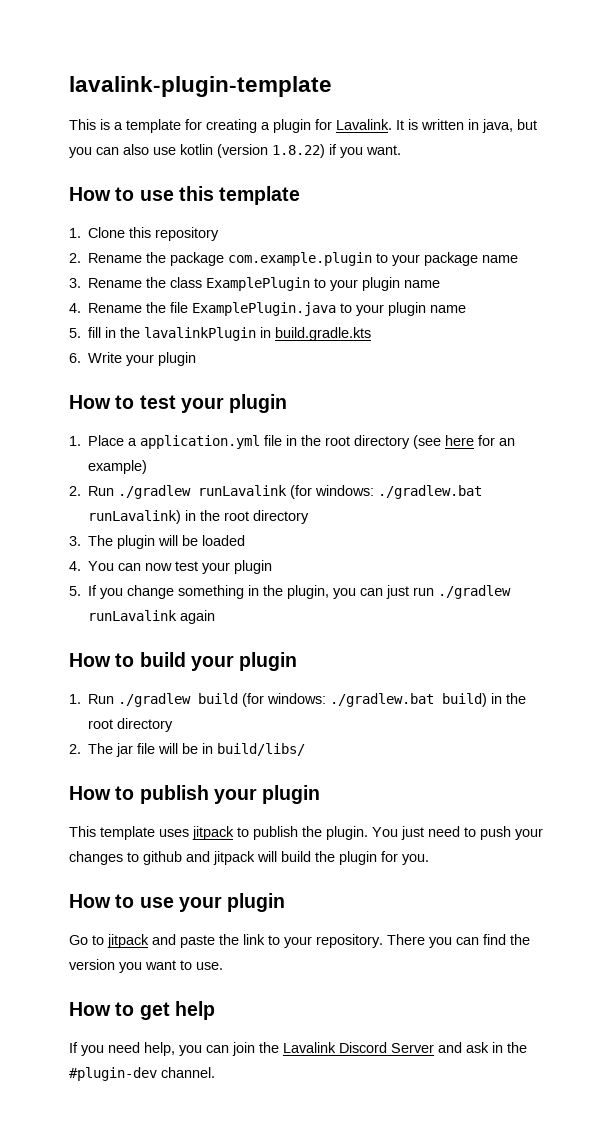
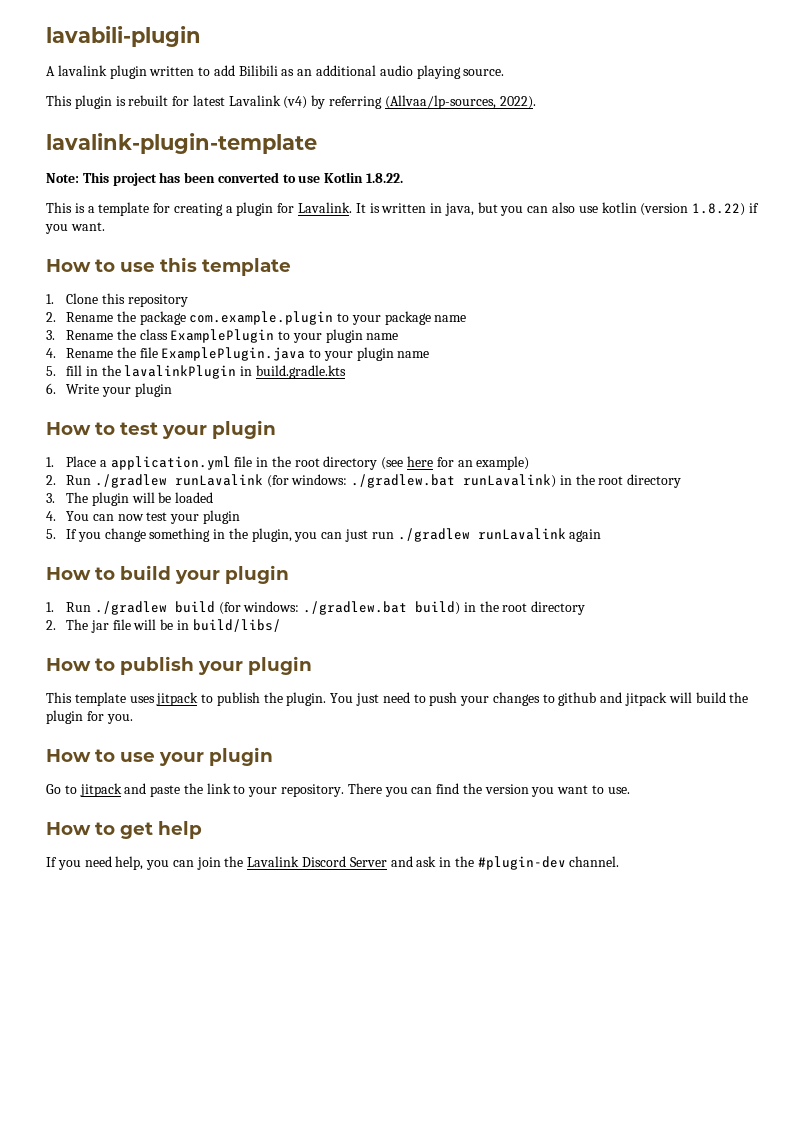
[69,76,332,97] lavalink-plugin-template -> [46,26,201,47] [46,65,505,79] [46,95,536,109] [46,133,317,154] [46,172,404,186] lavabili-plugin // A lavalink plugin written to add Bilibili as an additional audio playing source. // This plugin is rebuilt for latest Lavalink (v4) by referring (Allvaa/lp-sources, 2022). // lavalink-plugin-template // Note: This project has been converted to use Kotlin 1.8.22.

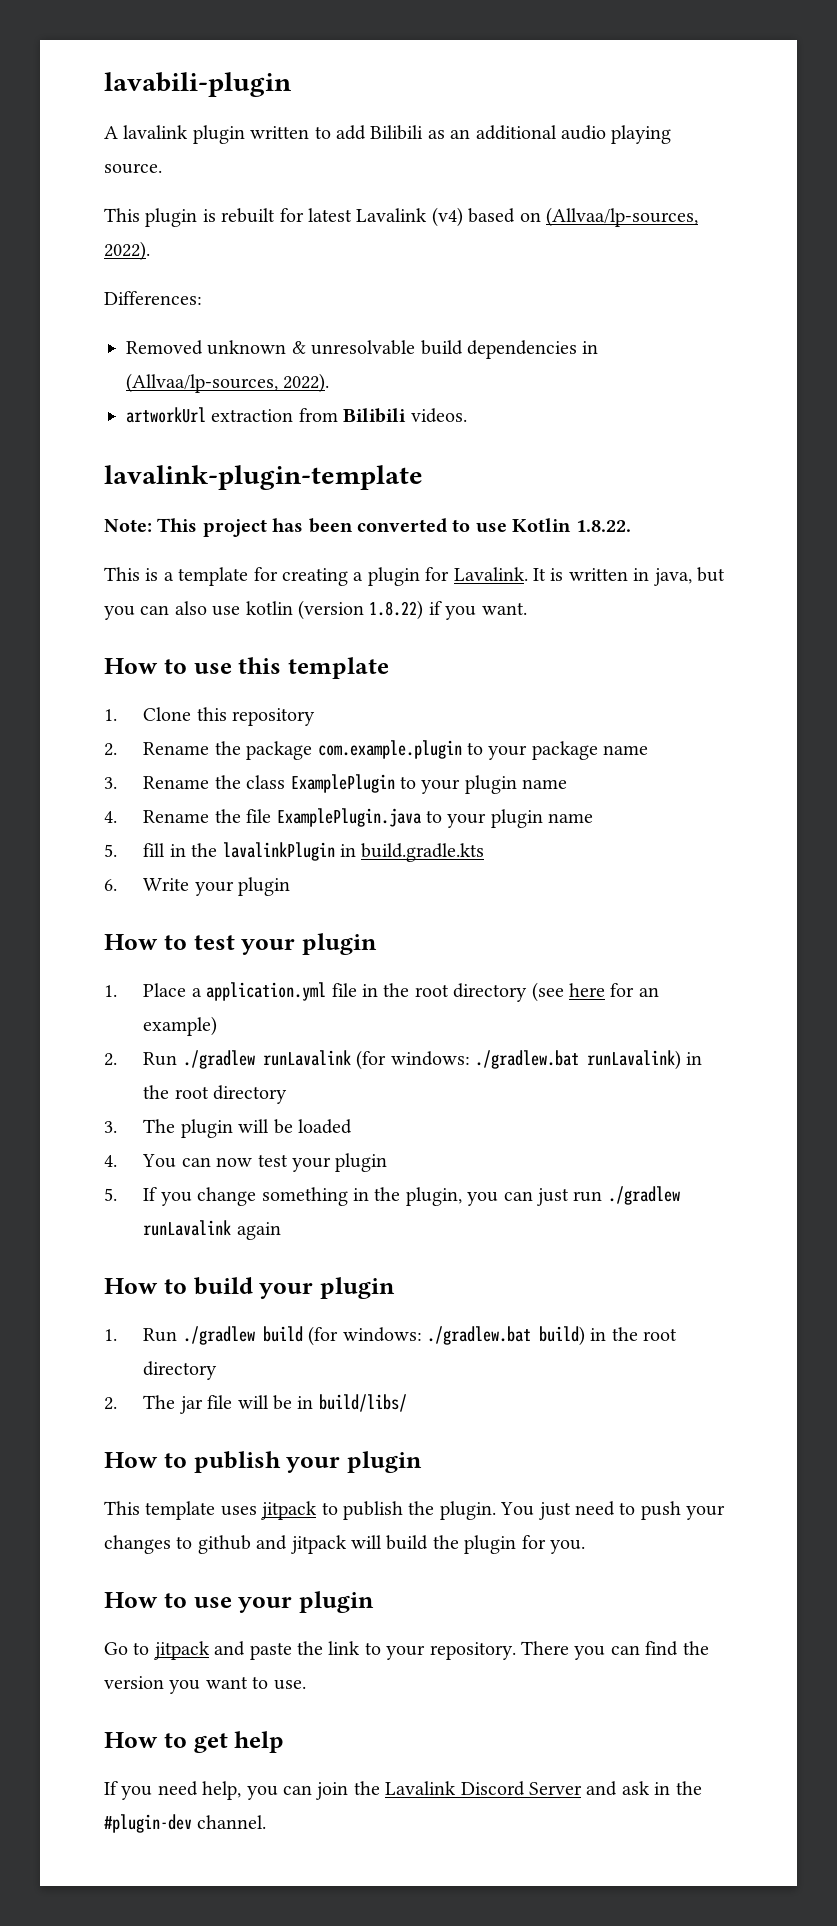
[311,95,536,109] by referring (Allvaa/lp-sources, 2022). -> [468,207,698,227] [104,241,150,261] [104,291,202,305] [126,340,599,359] [126,373,330,393] [126,407,467,423] based on (Allvaa/lp-sources, 2022). // Differences: // Removed unknown & unresolvable build dependencies in (Allvaa/lp-sources, 2022). // artworkUrl extraction from Bilibili videos.

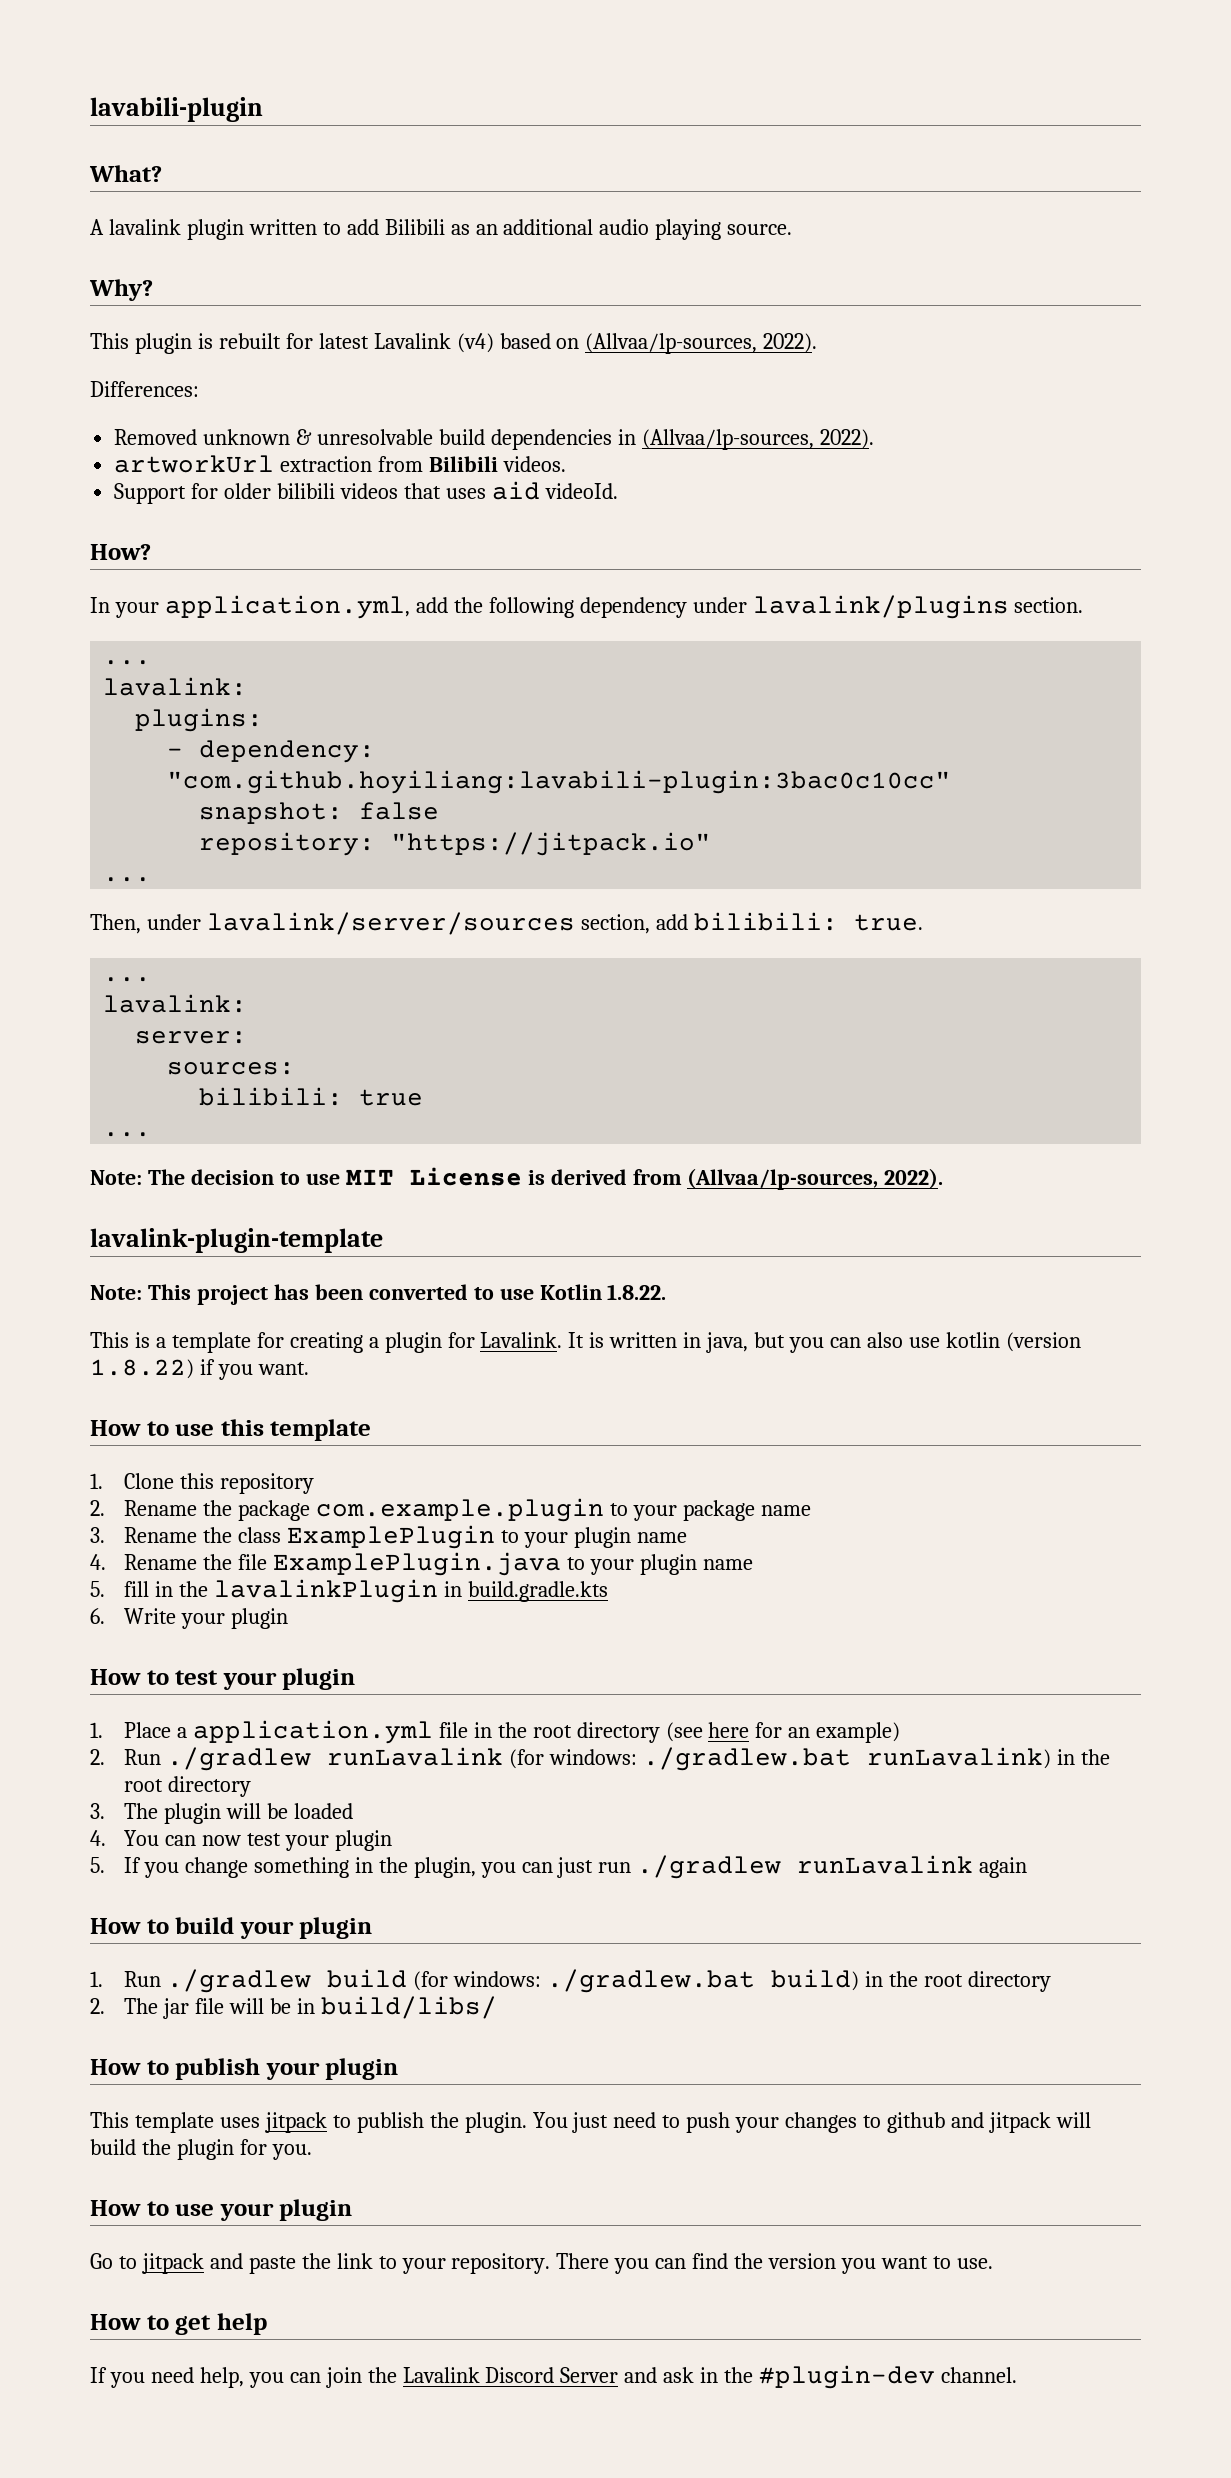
(292, 84) none -> [89,165,162,182] // What?
(162, 168) none -> [89,279,153,301] // Why?
(467, 415) none -> [114,481,618,504] [90,544,151,560] [90,595,1084,619] [103,660,152,665] [103,677,248,696] [135,708,264,732] [167,740,376,763] [167,770,952,794] [199,802,440,824] [199,832,712,856] [103,877,152,882] [90,912,923,935] [103,977,152,982] [103,994,248,1013] [135,1031,248,1044] [167,1062,296,1075] [199,1087,424,1106] [103,1132,152,1137] [90,1167,944,1190] // Support for older bilibili videos that uses aid videoId. // How? // In your application.yml, add the following dependency under lavalink/plugins section. // ... // lavalink: // plugins: // - dependency: "com.github.hoyiliang:lavabili-plugin:3bac0c10cc" // snapshot: false // repository: "https://jitpack.io" // ... // Then, under lavalink/server/sources section, add bilibili: true. // ... // lavalink: // server: // sources: // bilibili: true // ... // Note: The decision to use MIT License is derived from (Allvaa/lp-sources, 2022).

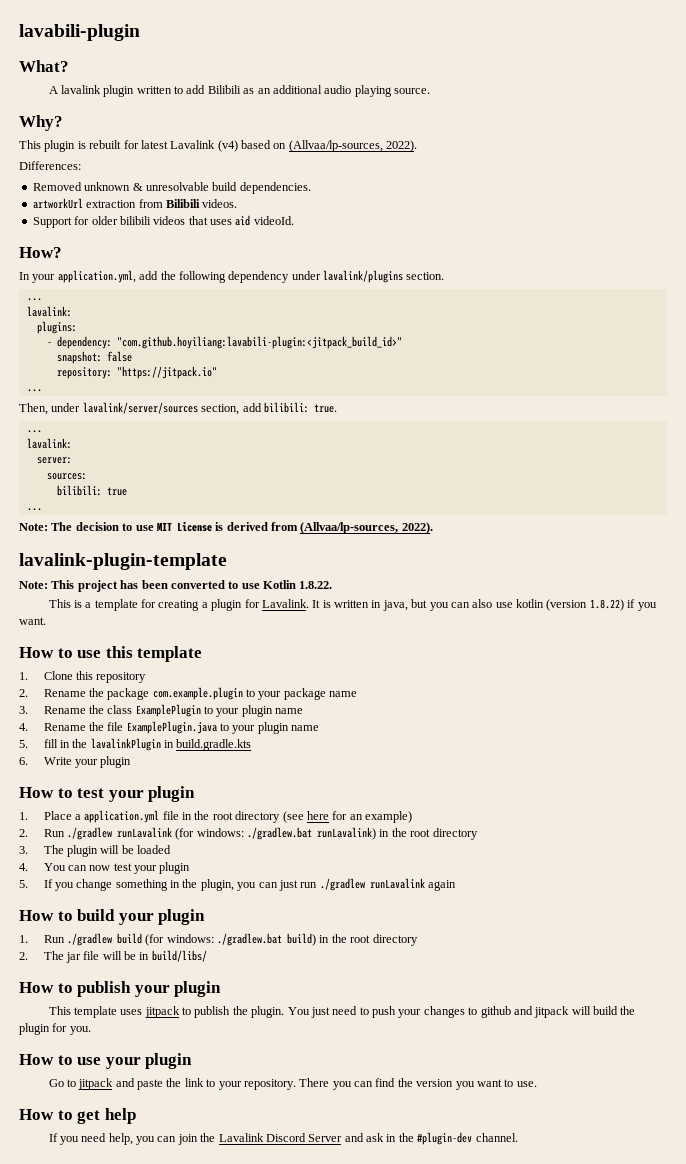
[490,429,874,450] dependencies in (Allvaa/lp-sources, 2022). -> [239,182,311,194] dependencies.
[167,770,952,794] "com.github.hoyiliang:lavabili-plugin:3bac0c10cc" -> [116,336,402,349] "com.github.hoyiliang:lavabili-plugin:<jitpack_build_id>"

